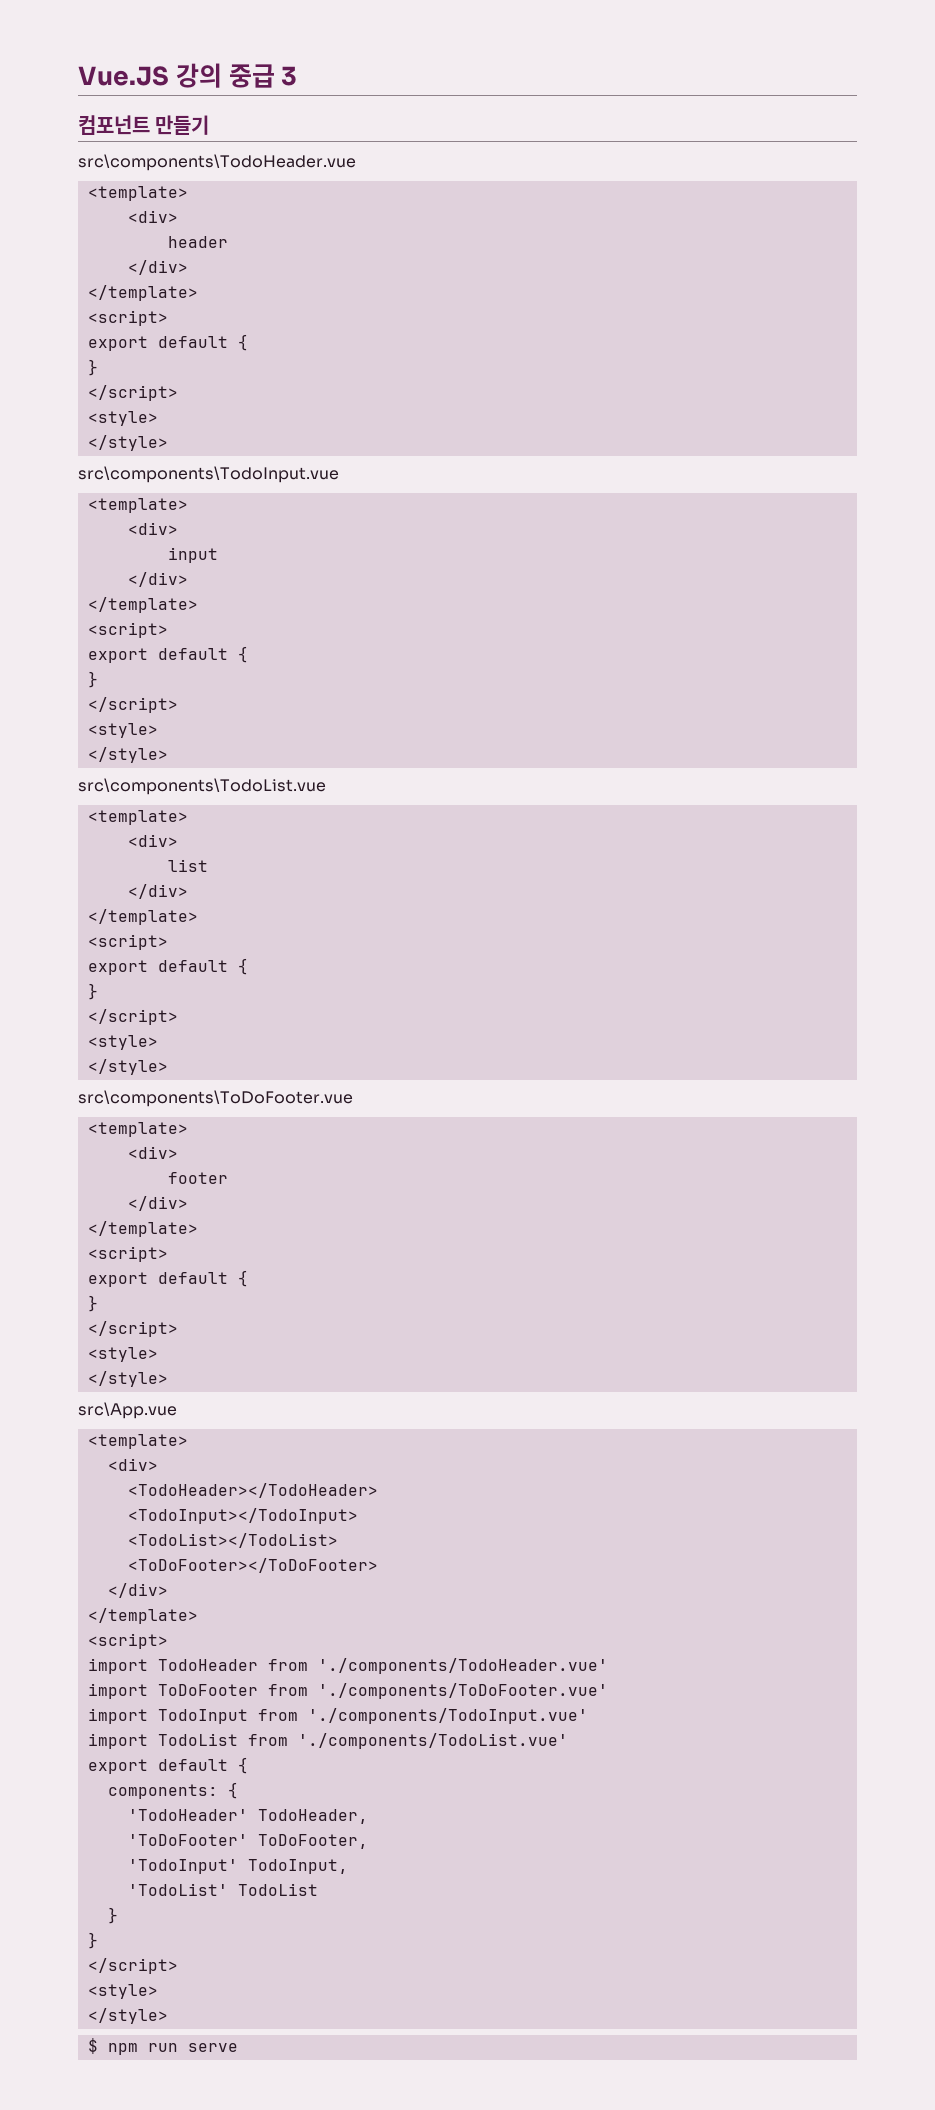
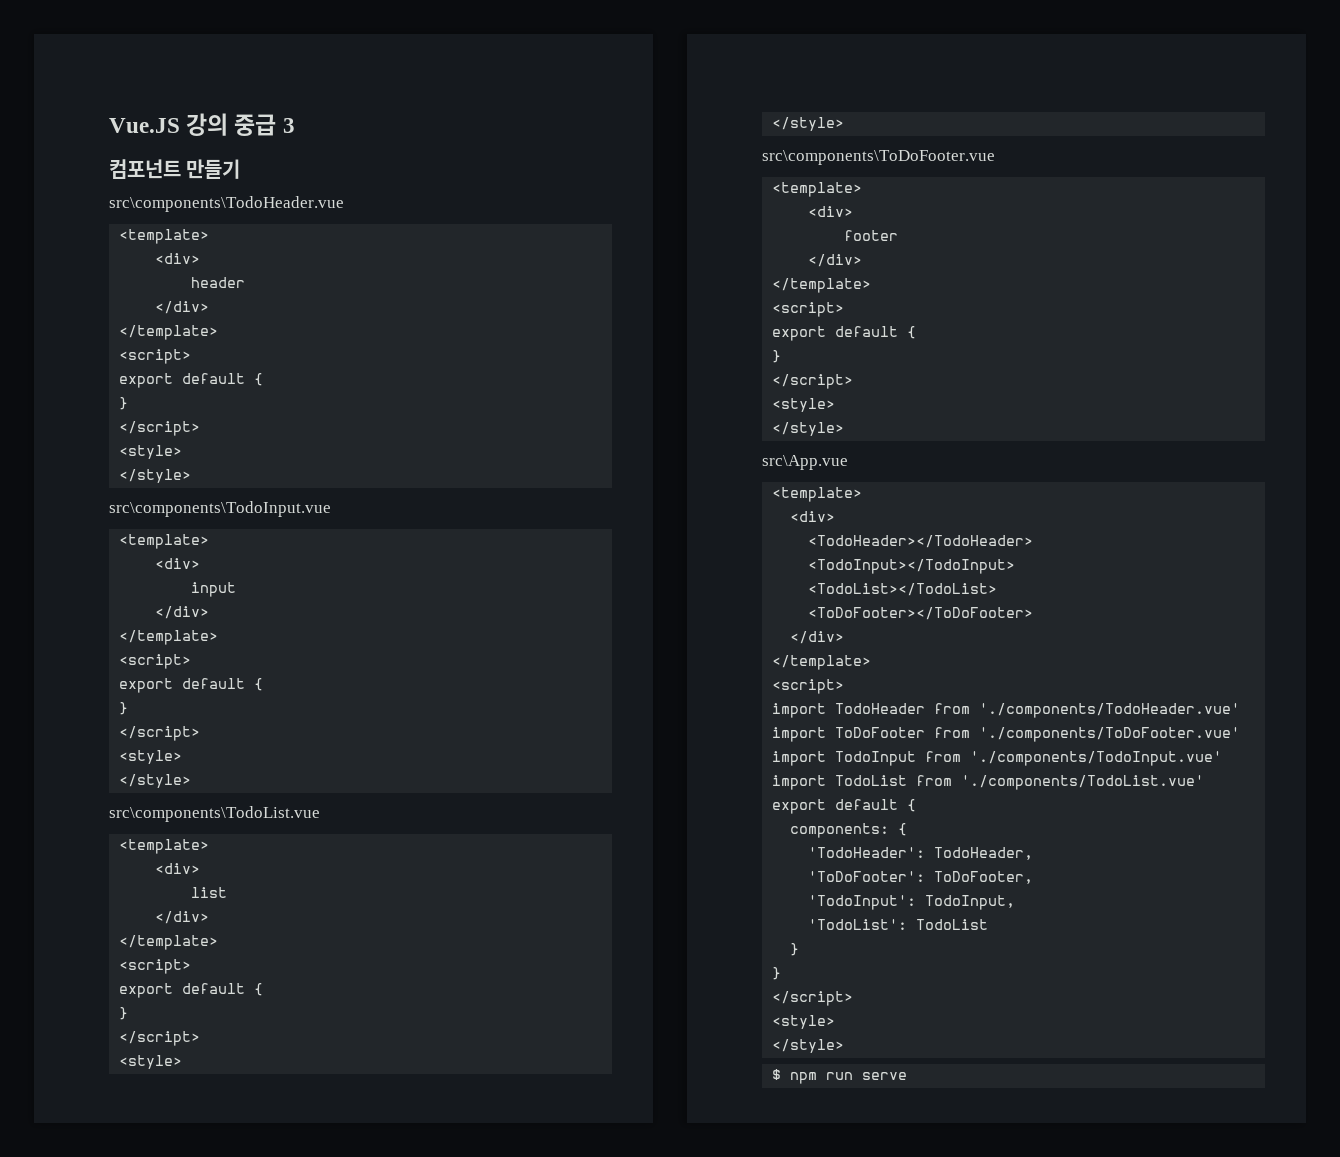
[127,1809,248,1821] 'TodoHeader' -> [808,847,926,858] 'TodoHeader':
[127,1834,248,1846] 'ToDoFooter' -> [808,871,926,882] 'ToDoFooter':
[127,1859,238,1874] 'TodoInput' -> [808,895,917,910] 'TodoInput':
[127,1883,228,1896] 'TodoList' -> [808,919,908,930] 'TodoList':

